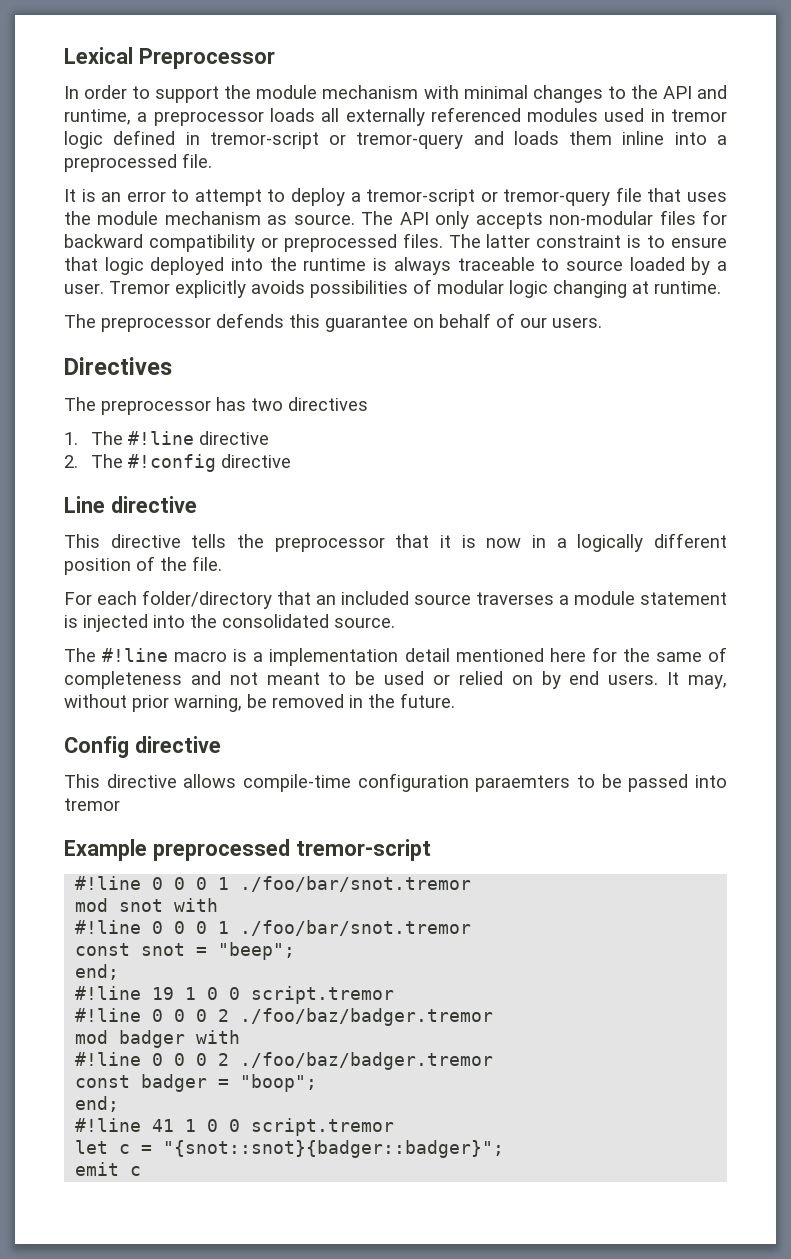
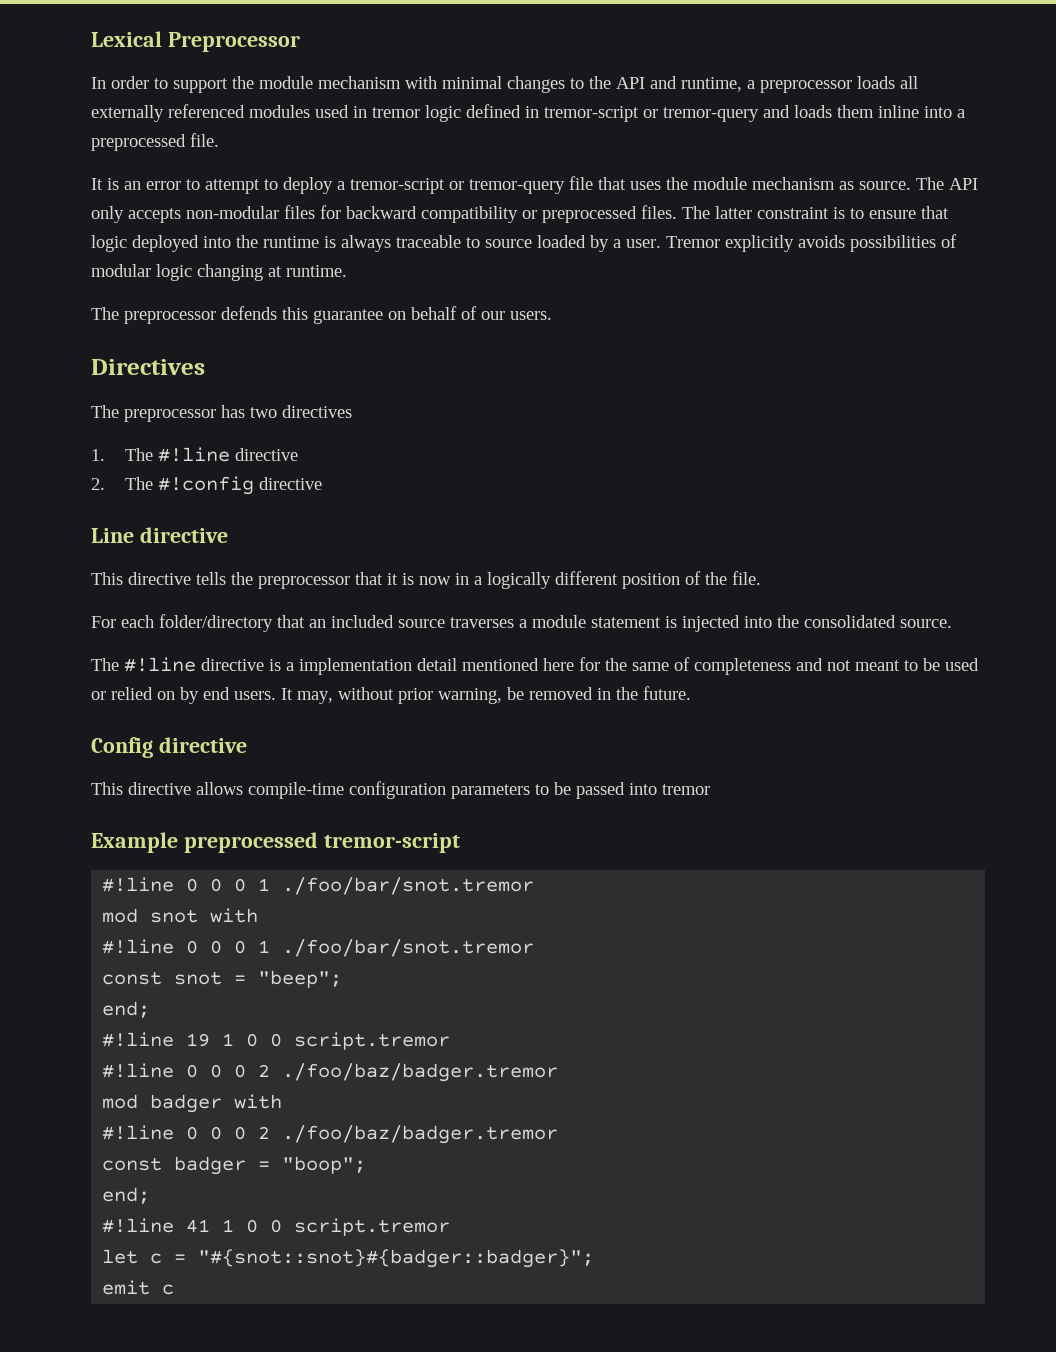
[174,651,228,662] macro -> [201,658,264,671] directive
[475,775,571,792] paraemters -> [451,784,530,799] parameters
[163,1140,505,1158] "{snot::snot}{badger::badger}"; -> [198,1249,595,1268] "#{snot::snot}#{badger::badger}";

